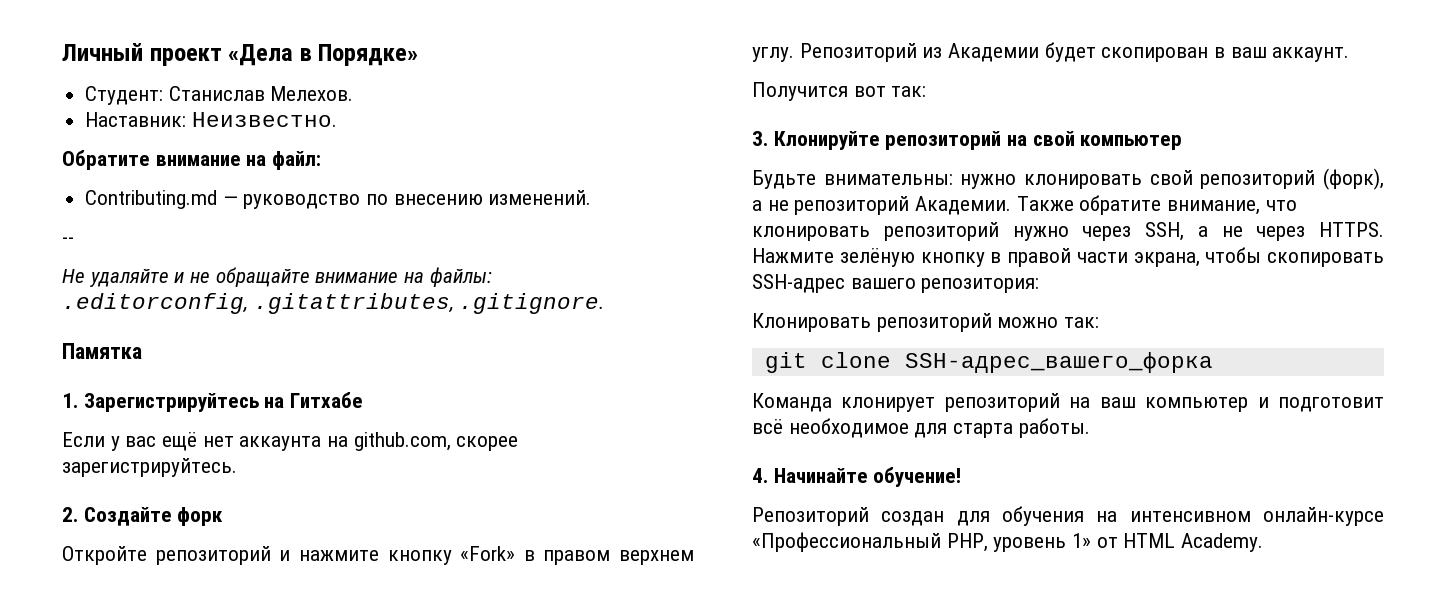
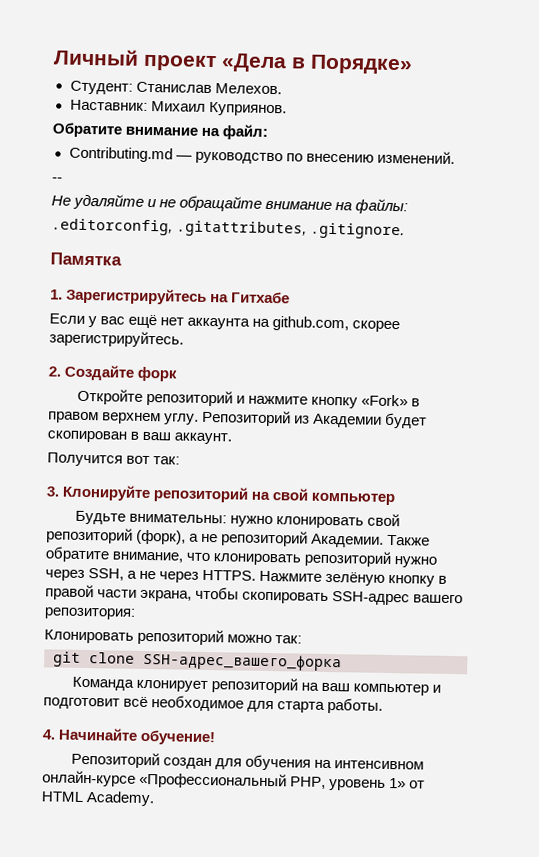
[191,112,337,127] Неизвестно. -> [150,101,287,117] Михаил Куприянов.

